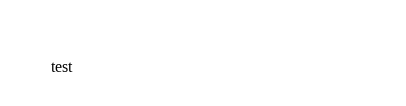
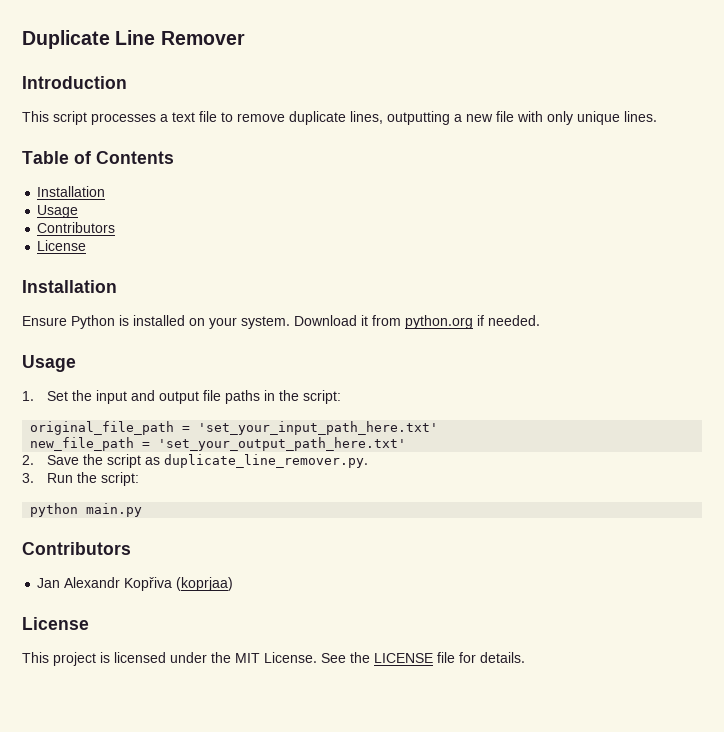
[51,62,73,72] test -> [22,30,245,49] [22,76,127,89] [22,111,657,125] [22,151,174,164] [37,186,106,197] [37,205,79,218] [37,222,116,233] [37,240,87,251] [22,280,117,293] [22,315,540,329] [22,355,76,372] [22,390,341,404] [30,421,439,435] [30,437,407,451] [22,454,368,468] [22,472,139,486] [30,503,143,517] [22,542,131,555] [37,577,234,591] [22,617,89,630] [22,652,525,666] Duplicate Line Remover // Introduction // This script processes a text file to remove duplicate lines, outputting a new file with only unique lines. // Table of Contents // Installation // Usage // Contributors // License // Installation // Ensure Python is installed on your system. Download it from python.org if needed. // Usage // 1. Set the input and output file paths in the script: // original_file_path = 'set_your_input_path_here.txt' // new_file_path = 'set_your_output_path_here.txt' // 2. Save the script as duplicate_line_remover.py. // 3. Run the script: // python main.py // Contributors // Jan Alexandr Kopřiva (koprjaa) // License // This project is licensed under the MIT License. See the LICENSE file for details.

